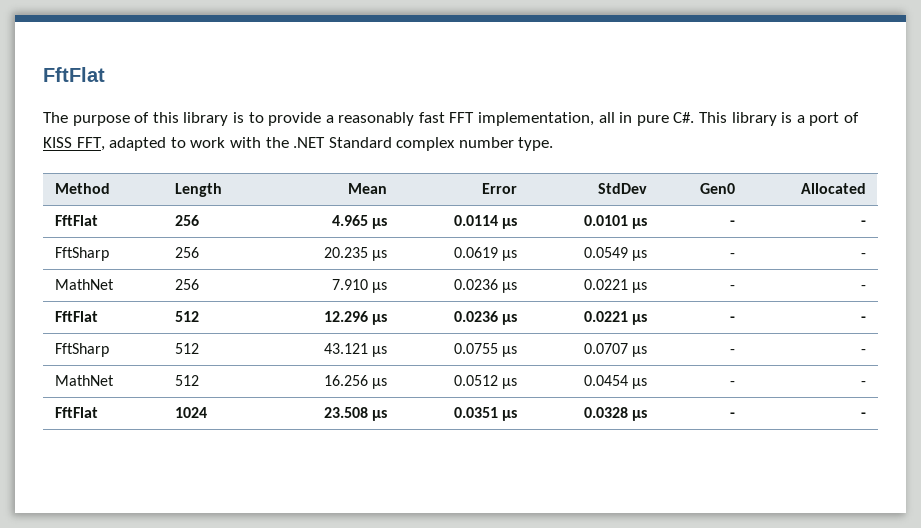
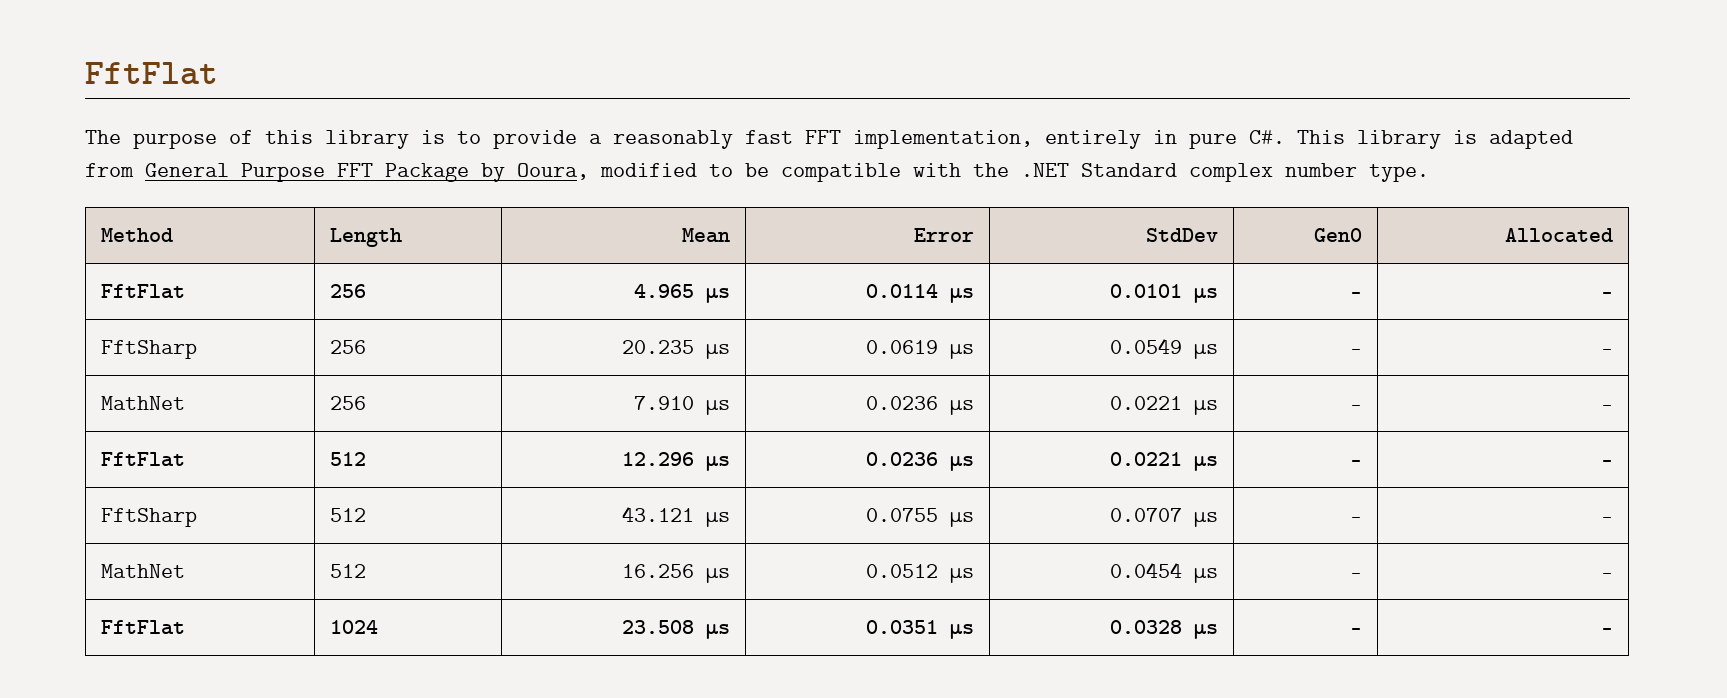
[598,112,615,123] all -> [1045,130,1141,149] entirely
[796,112,859,126] [43,137,226,151] a port of KISS FFT, adapted to work -> [1489,130,1573,149] [85,163,901,182] adapted from General Purpose FFT Package by Ooura, modified to be compatible

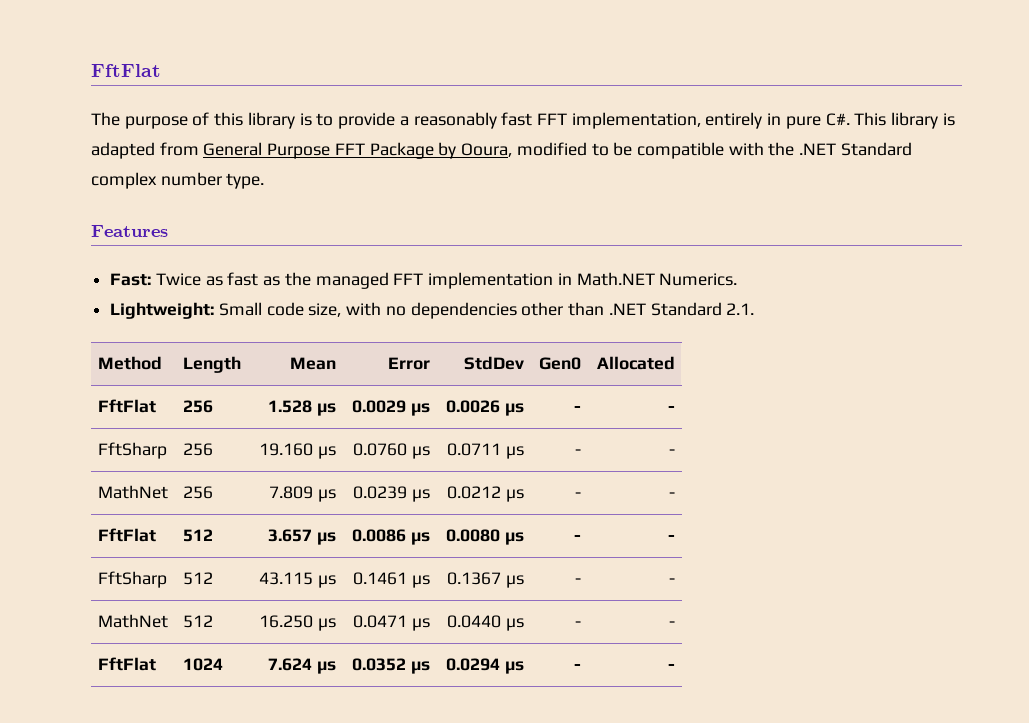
(1429, 173) none -> [91,225,168,237] [110,272,738,289] [110,302,755,319] // Features // Fast: Twice as fast as the managed FFT implementation in Math.NET Numerics. // Lightweight: Small code size, with no dependencies other than .NET Standard 2.1.
[634,284,731,303] [866,284,975,303] [1110,284,1183,298] 4.965 μs | 0.0114 μs | 0.0101 -> [268,400,336,416] [352,400,430,416] [446,400,501,413] 1.528 μs | 0.0029 μs | 0.0026
[622,340,731,359] [866,340,975,359] [1110,338,1183,354] 20.235 μs | 0.0619 μs | 0.0549 -> [259,443,336,459] [353,443,430,459] [447,443,502,456] 19.160 μs | 0.0760 μs | 0.0711
[634,396,731,415] [866,396,975,415] [1110,396,1183,410] 7.910 μs | 0.0236 μs | 0.0221 -> [269,486,336,502] [353,486,430,502] [447,486,502,499] 7.809 μs | 0.0239 μs | 0.0212
[622,452,731,471] [866,452,975,471] [1110,452,1183,466] 12.296 μs | 0.0236 μs | 0.0221 -> [268,529,336,545] [352,529,430,545] [446,529,501,542] 3.657 μs | 0.0086 μs | 0.0080
[622,506,731,527] [866,508,975,527] [1110,508,1183,522] 43.121 μs | 0.0755 μs | 0.0707 -> [259,572,336,588] [353,572,430,588] [447,572,502,585] 43.115 μs | 0.1461 μs | 0.1367
[622,564,731,583] [866,564,975,583] [1110,562,1183,578] 16.256 μs | 0.0512 μs | 0.0454 -> [259,615,336,631] [353,615,430,631] [447,615,502,628] 16.250 μs | 0.0471 μs | 0.0440
[622,620,731,639] [866,620,975,639] [1110,620,1183,634] 23.508 μs | 0.0351 μs | 0.0328 -> [268,658,336,674] [352,658,430,674] [446,658,501,671] 7.624 μs | 0.0352 μs | 0.0294

